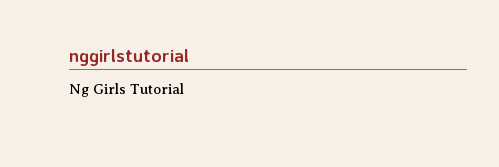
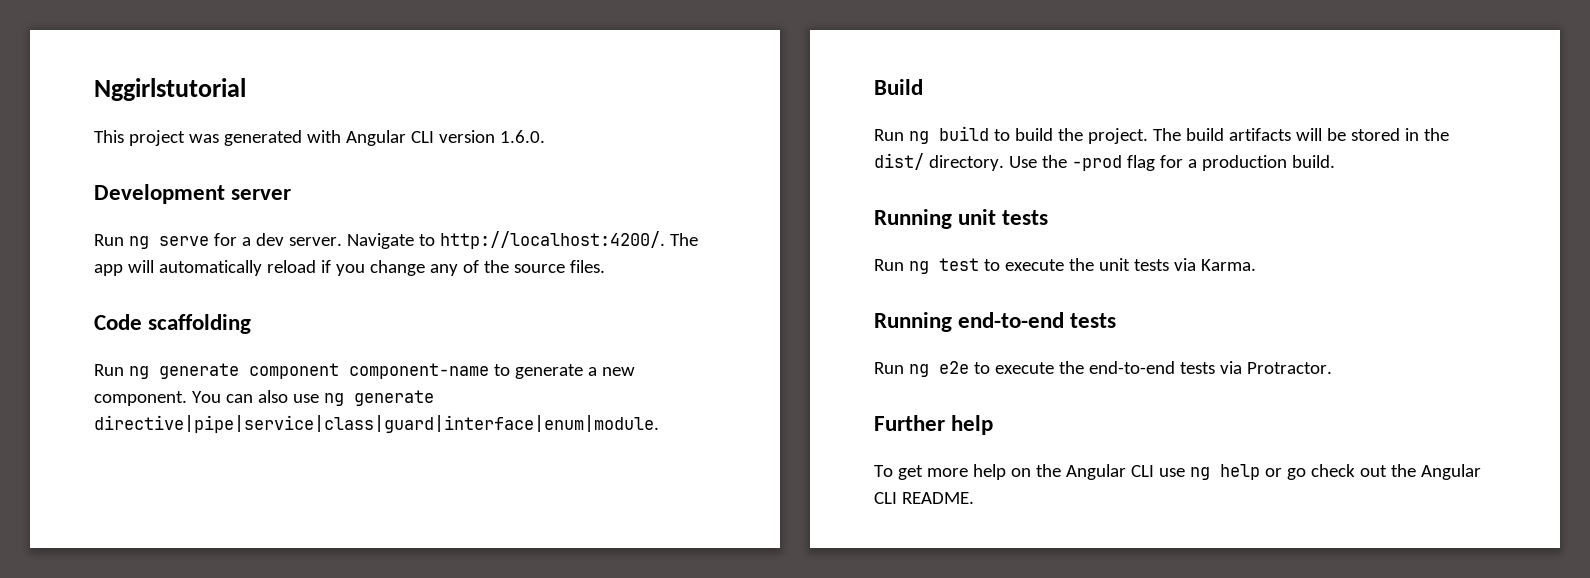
[69,49,189,66] [69,83,184,97] nggirlstutorial // Ng Girls Tutorial -> [94,78,246,101] [94,130,545,146] [94,184,292,204] [94,231,698,249] [94,260,605,276] [94,314,252,334] [94,363,635,379] [94,390,434,406] [94,415,659,433] [874,79,923,95] [874,126,1449,144] [874,153,1335,171] [874,209,1049,229] [874,258,1256,274] [874,312,1117,332] [874,361,1332,377] [874,415,994,435] [874,464,1481,480] [874,492,974,504] Nggirlstutorial // This project was generated with Angular CLI version 1.6.0. // Development server // Run ng serve for a dev server. Navigate to http://localhost:4200/. The app will automatically reload if you change any of the source files. // Code scaffolding // Run ng generate component component-name to generate a new component. You can also use ng generate directive|pipe|service|class|guard|interface|enum|module. // Build // Run ng build to build the project. The build artifacts will be stored in the dist/ directory. Use the -prod flag for a production build. // Running unit tests // Run ng test to execute the unit tests via Karma. // Running end-to-end tests // Run ng e2e to execute the end-to-end tests via Protractor. // Further help // To get more help on the Angular CLI use ng help or go check out the Angular CLI README.

